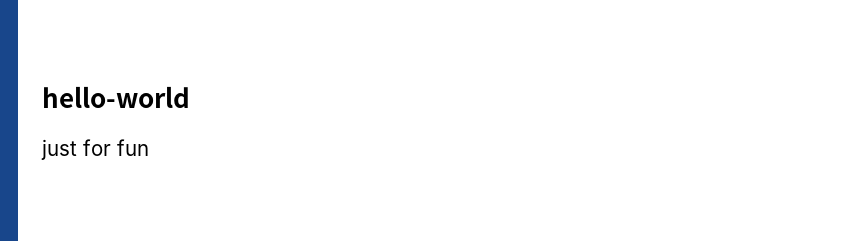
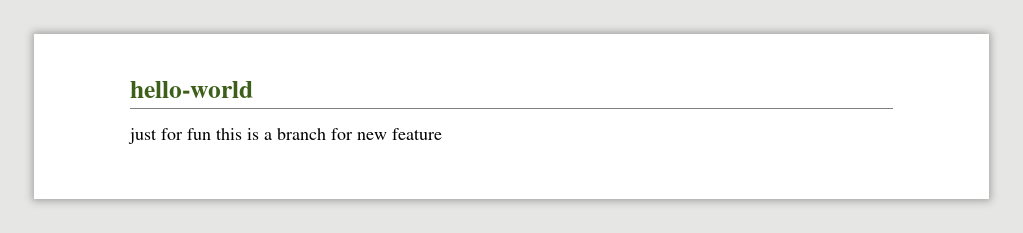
(149, 147) none -> [216,128,442,140] this is a branch for new feature

